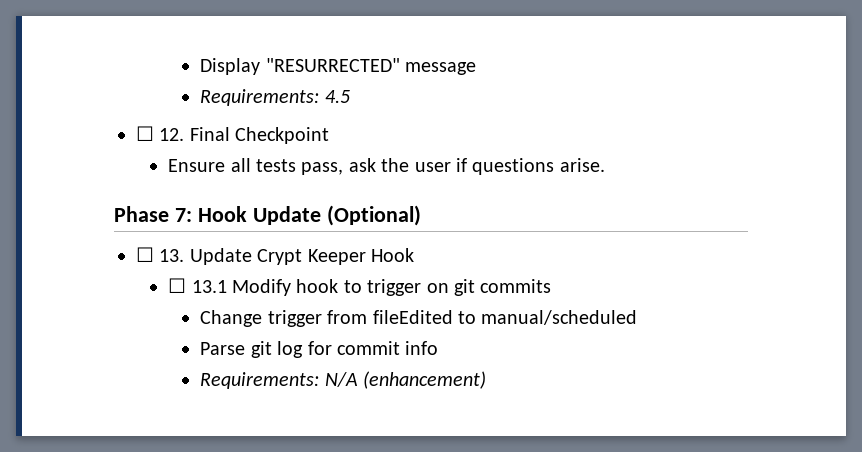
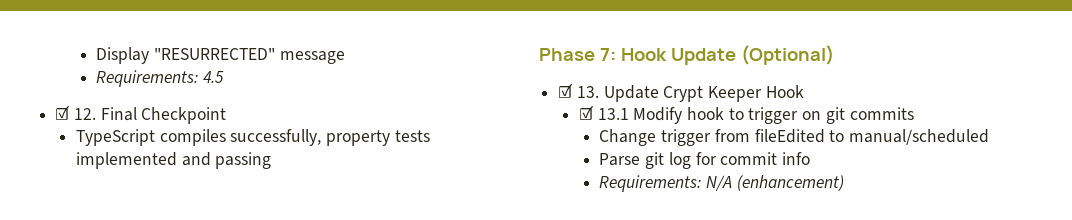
[136,126,154,141] ☐ -> [55,105,71,120] ☑
[168,158,605,175] Ensure all tests pass, ask the user if questions arise. -> [75,129,430,146] [75,152,272,169] TypeScript compiles successfully, property tests implemented and passing
[136,247,154,262] ☐ -> [558,83,574,98] ☑
[168,278,187,293] ☐ -> [578,105,594,120] ☑

